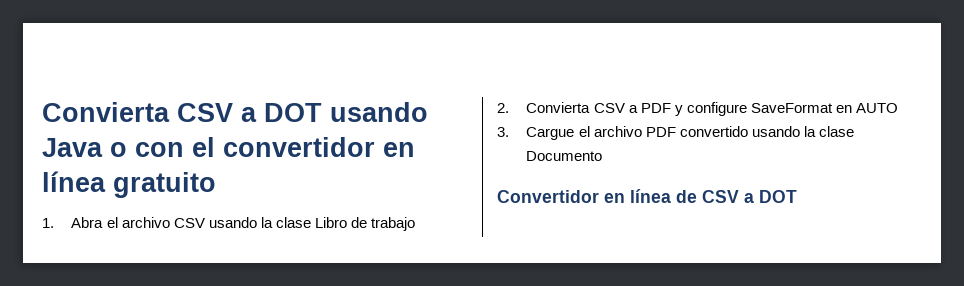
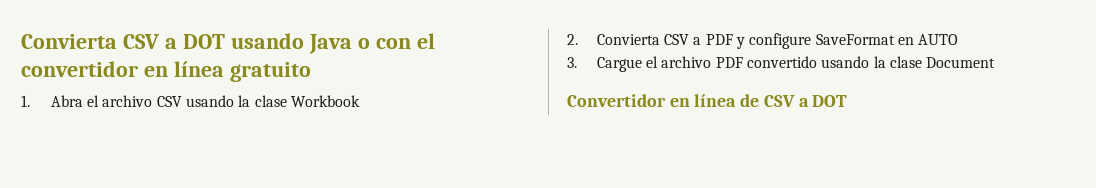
[314,217,415,231] Libro de trabajo -> [290,95,360,107] Workbook
[526,151,603,161] Documento -> [926,57,996,68] Document

